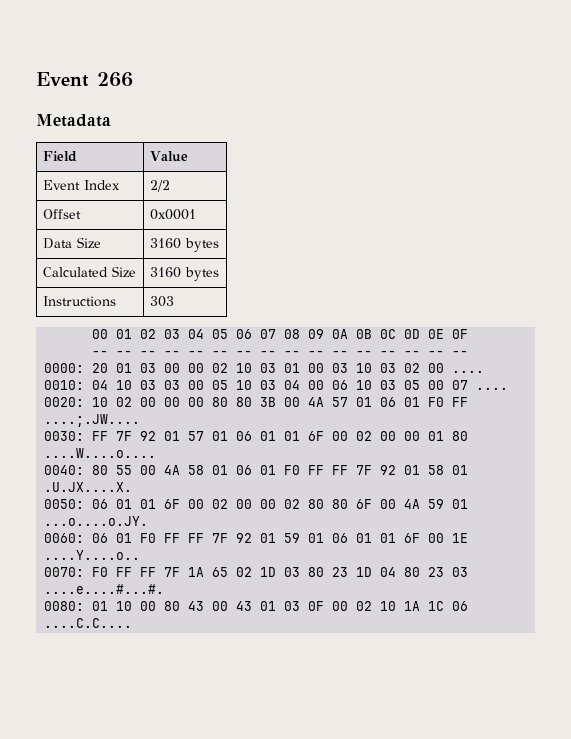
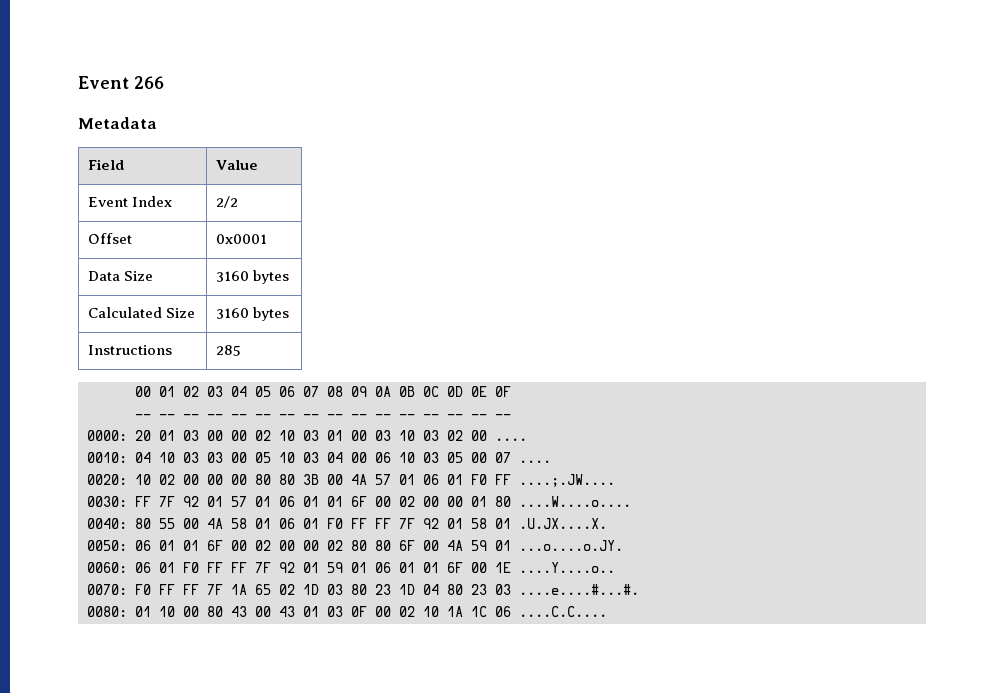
[149,296,174,307] 303 -> [215,345,241,356] 285

